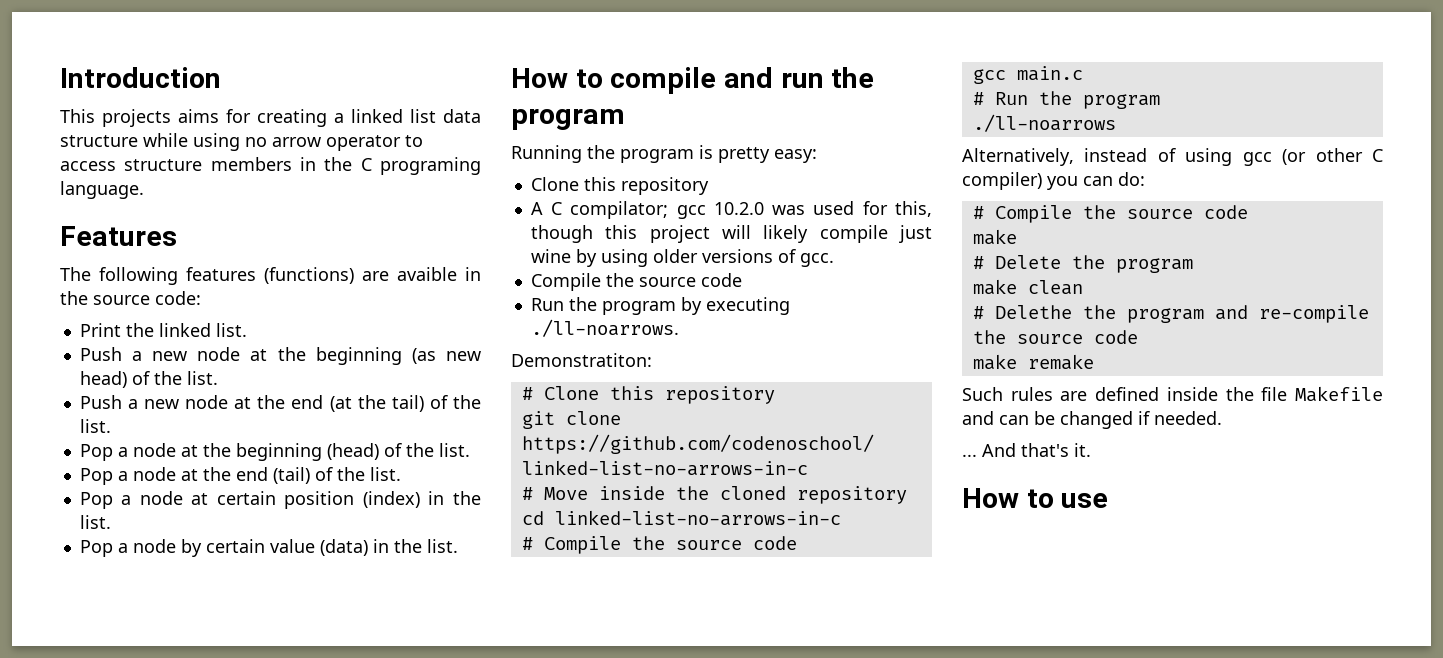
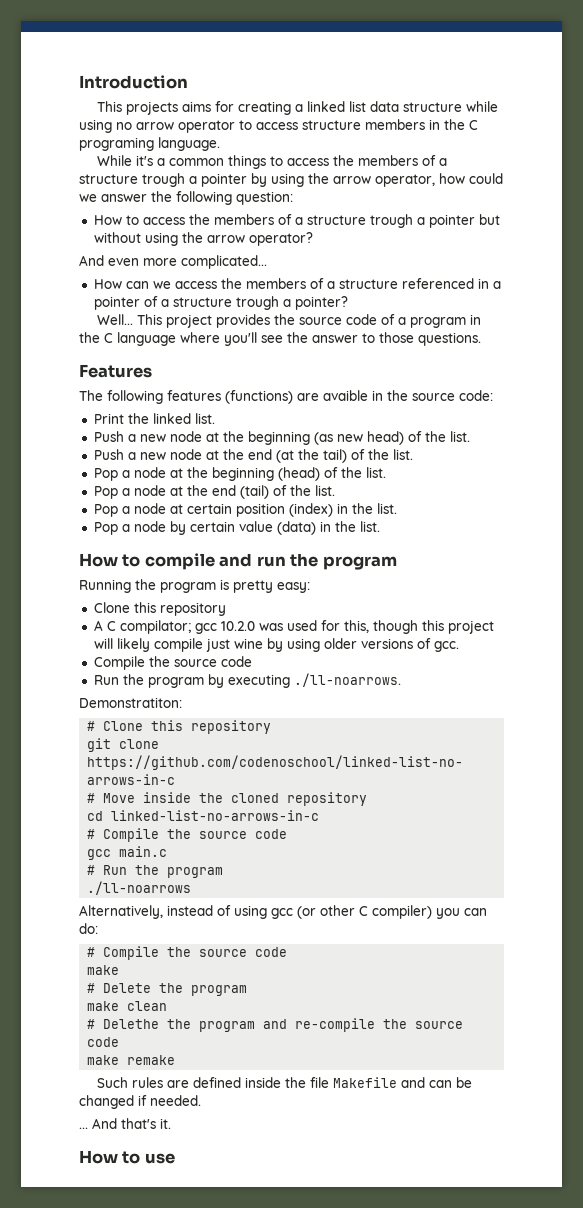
(144, 190) none -> [96,155,447,169] [79,173,503,187] [79,191,293,205] [93,214,500,228] [93,232,313,246] [79,255,267,269] [93,278,501,289] [93,296,348,310] [96,314,481,328] [79,332,481,346] // While it's a common things to access the members of a structure trough a pointer by using the arrow operator, how could we answer the following question: // How to access the members of a structure trough a pointer but without using the arrow operator? // And even more complicated... // How can we access the members of a structure referenced in a pointer of a structure trough a pointer? // Well... This project provides the source code of a program in the C language where you'll see the answer to those questions.

